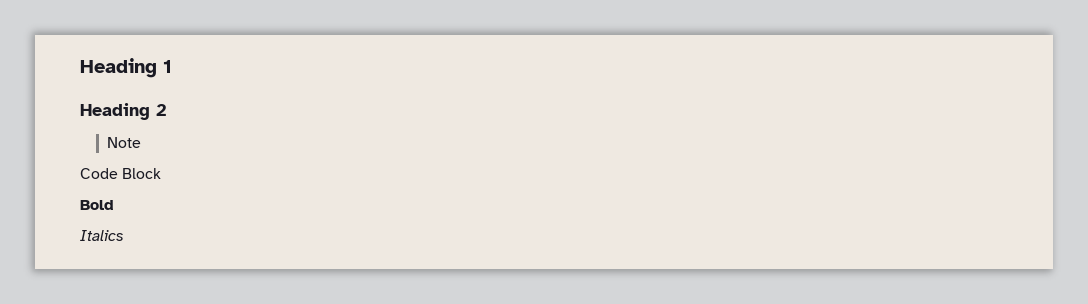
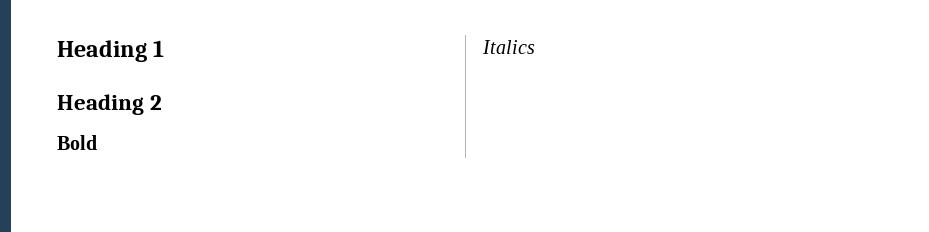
[107,137,142,148] [80,168,162,179] // Note // Code Block -> (163, 102) none

